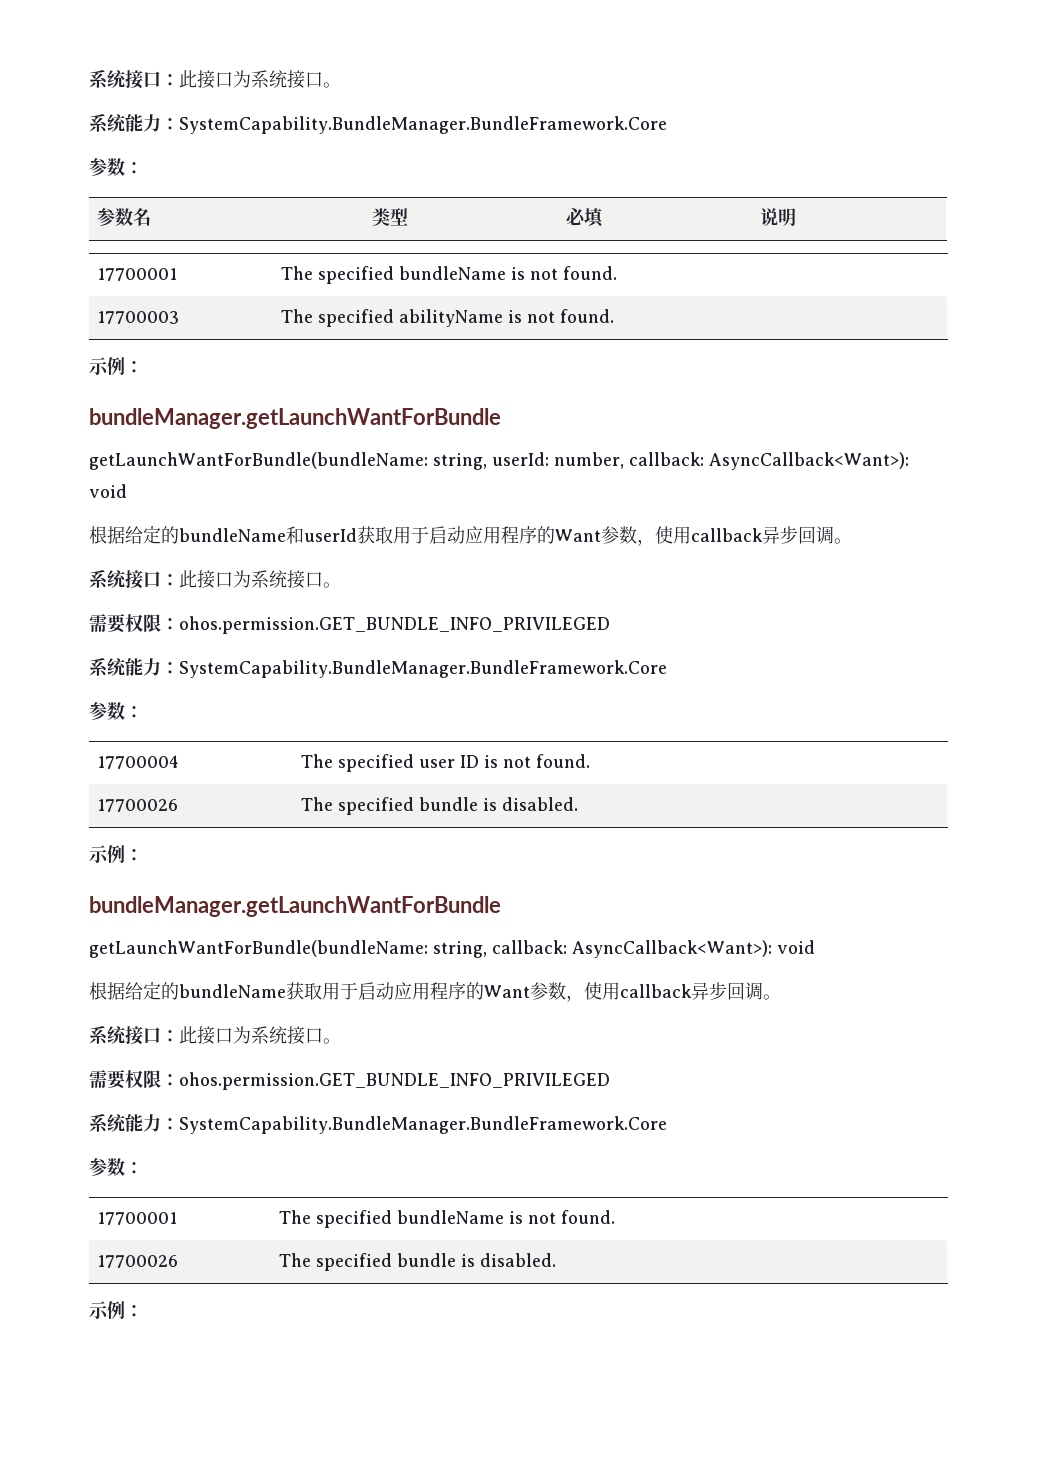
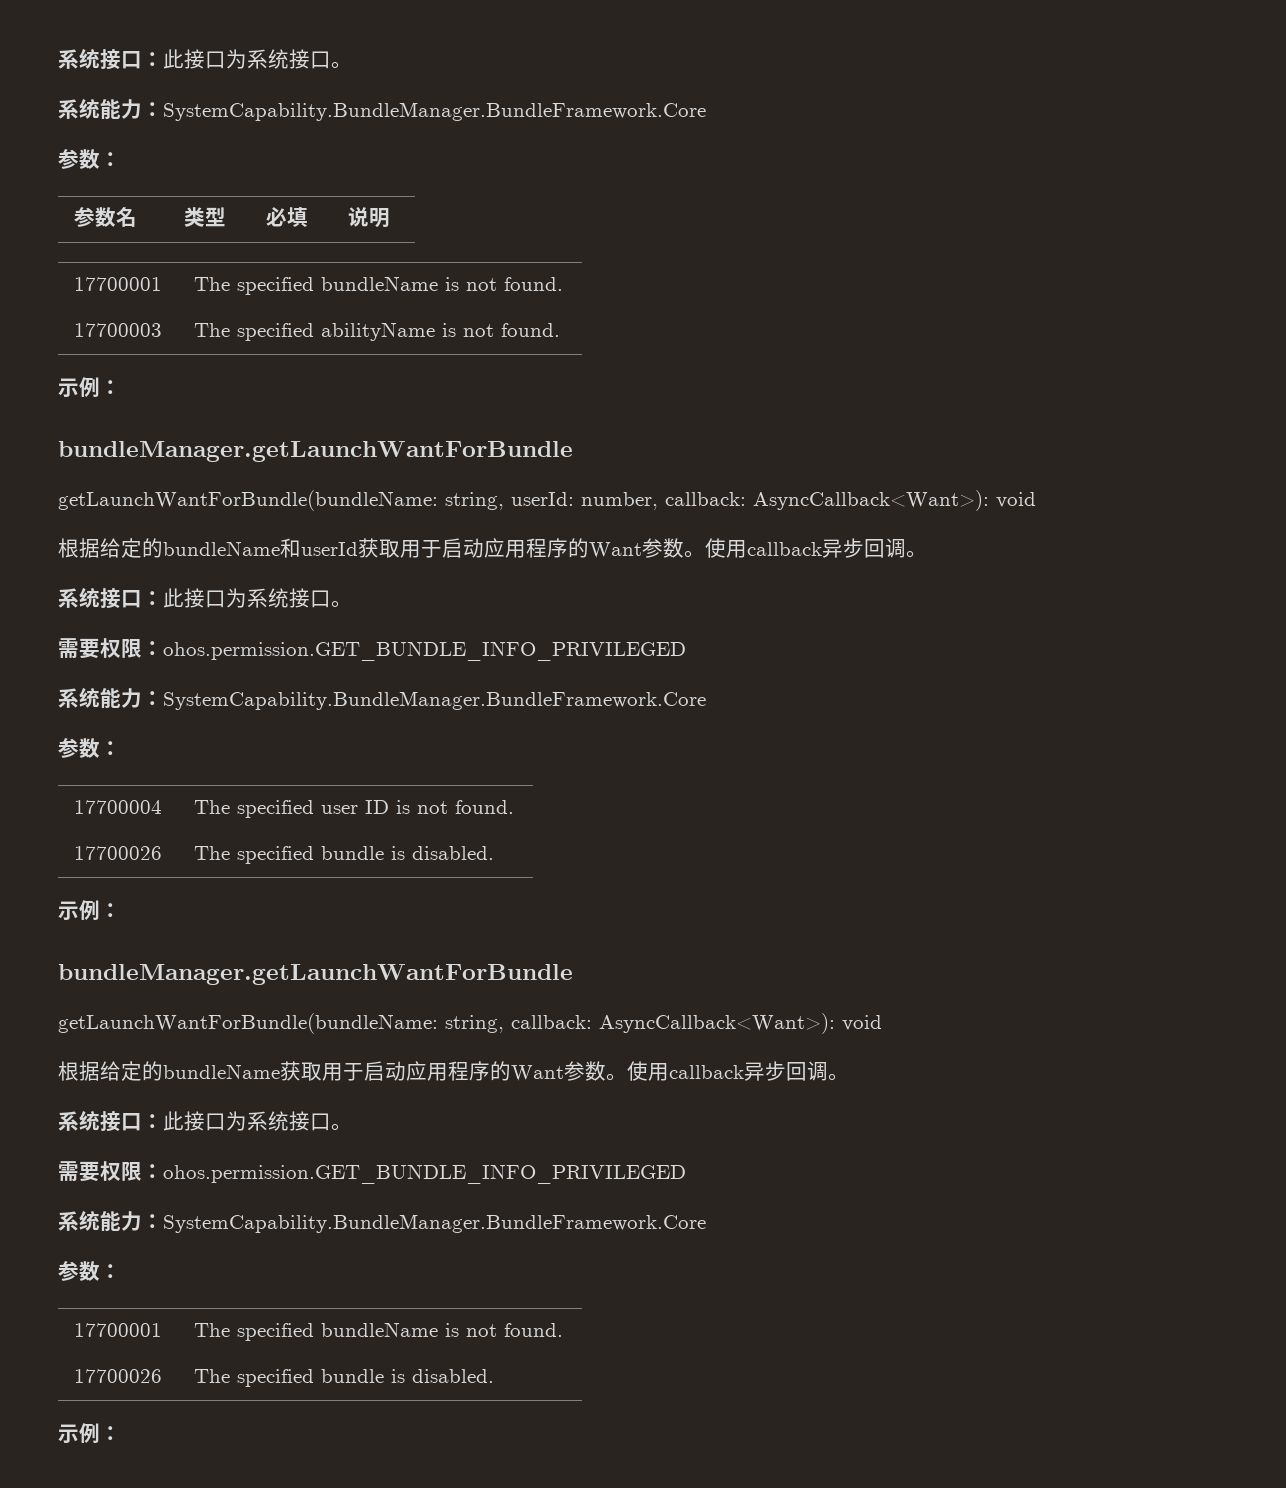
[637,539,655,546] ， -> [684,550,705,558] 。
[566,995,584,1002] ， -> [606,1073,627,1081] 。

